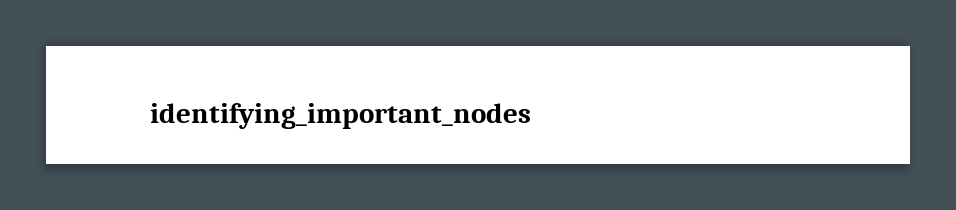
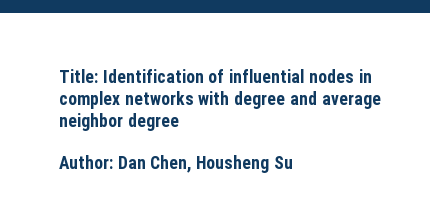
[150,103,531,129] identifying_important_nodes -> [59,69,372,83] [59,91,381,109] [59,113,179,131] [59,155,293,173] Title: Identification of influential nodes in complex networks with degree and average neighbor degree // Author: Dan Chen, Housheng Su

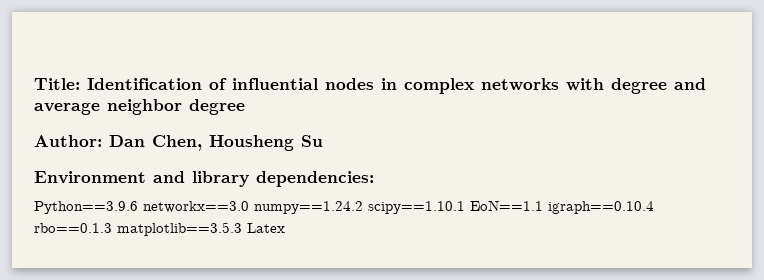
(293, 162) none -> [34,171,374,187] [34,200,654,214] [34,222,285,236] // Environment and library dependencies: // Python==3.9.6 networkx==3.0 numpy==1.24.2 scipy==1.10.1 EoN==1.1 igraph==0.10.4 rbo==0.1.3 matplotlib==3.5.3 Latex

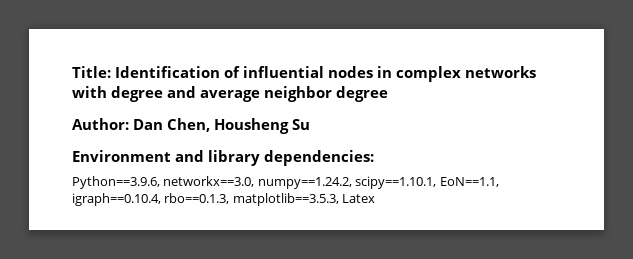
[34,200,654,214] [34,222,242,236] Python==3.9.6 networkx==3.0 numpy==1.24.2 scipy==1.10.1 EoN==1.1 igraph==0.10.4 rbo==0.1.3 matplotlib==3.5.3 -> [72,176,499,189] [72,193,339,206] Python==3.9.6, networkx==3.0, numpy==1.24.2, scipy==1.10.1, EoN==1.1, igraph==0.10.4, rbo==0.1.3, matplotlib==3.5.3,

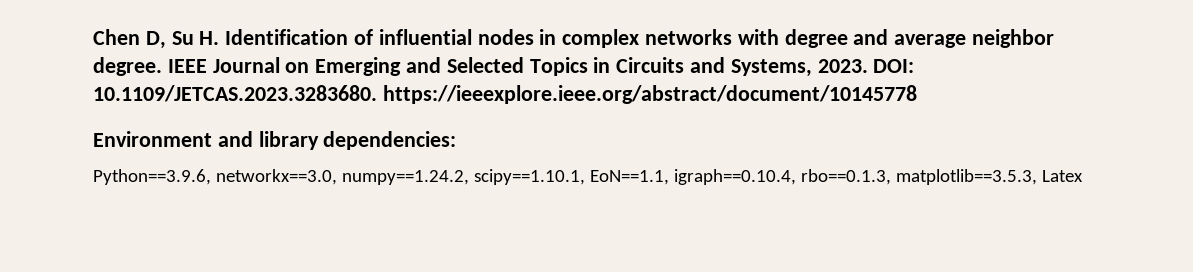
[72,66,111,78] Title: -> [93,29,220,49] Chen D, Su H.
[336,86,388,102] [72,118,310,134] degree // Author: Dan Chen, Housheng Su -> [93,57,915,77] [93,85,917,104] degree. IEEE Journal on Emerging and Selected Topics in Circuits and Systems, 2023. DOI: 10.1109/JETCAS.2023.3283680. https://ieeexplore.ieee.org/abstract/document/10145778

